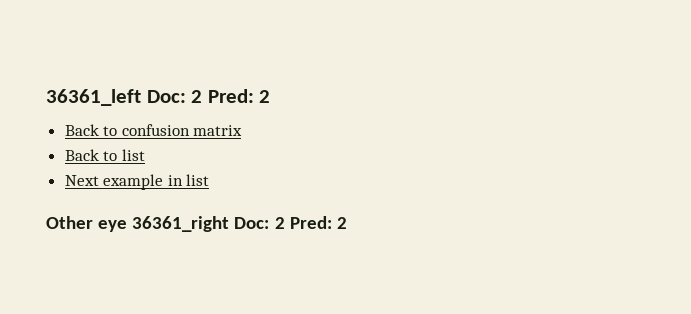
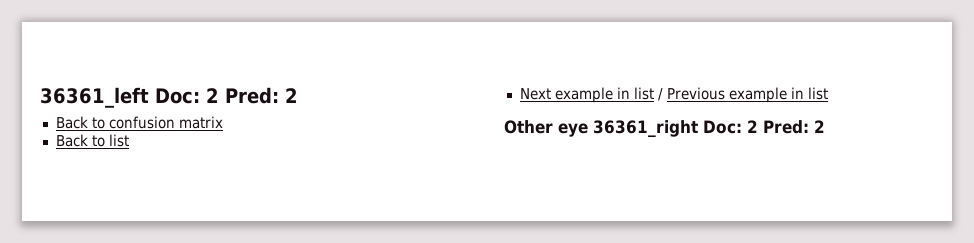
(210, 180) none -> [657,87,828,103] / Previous example in list

